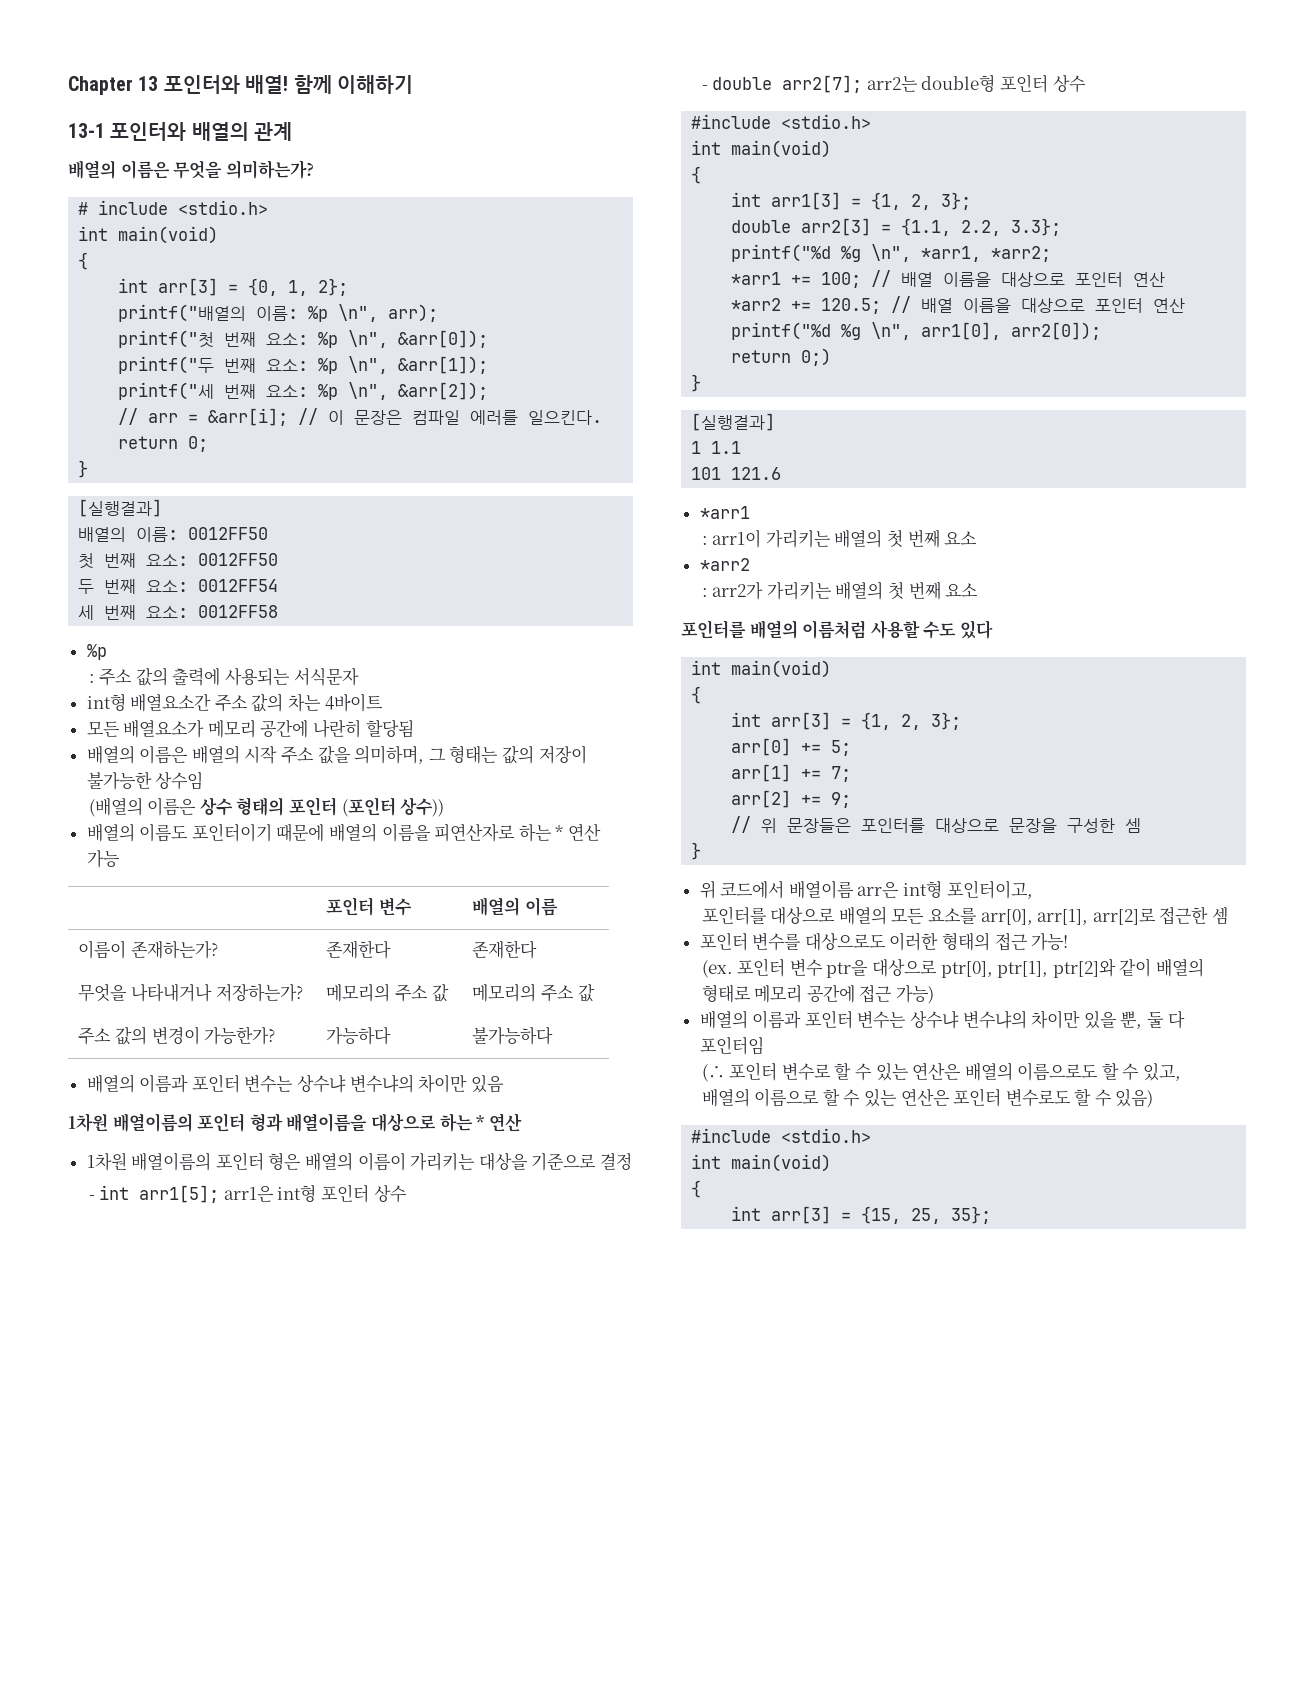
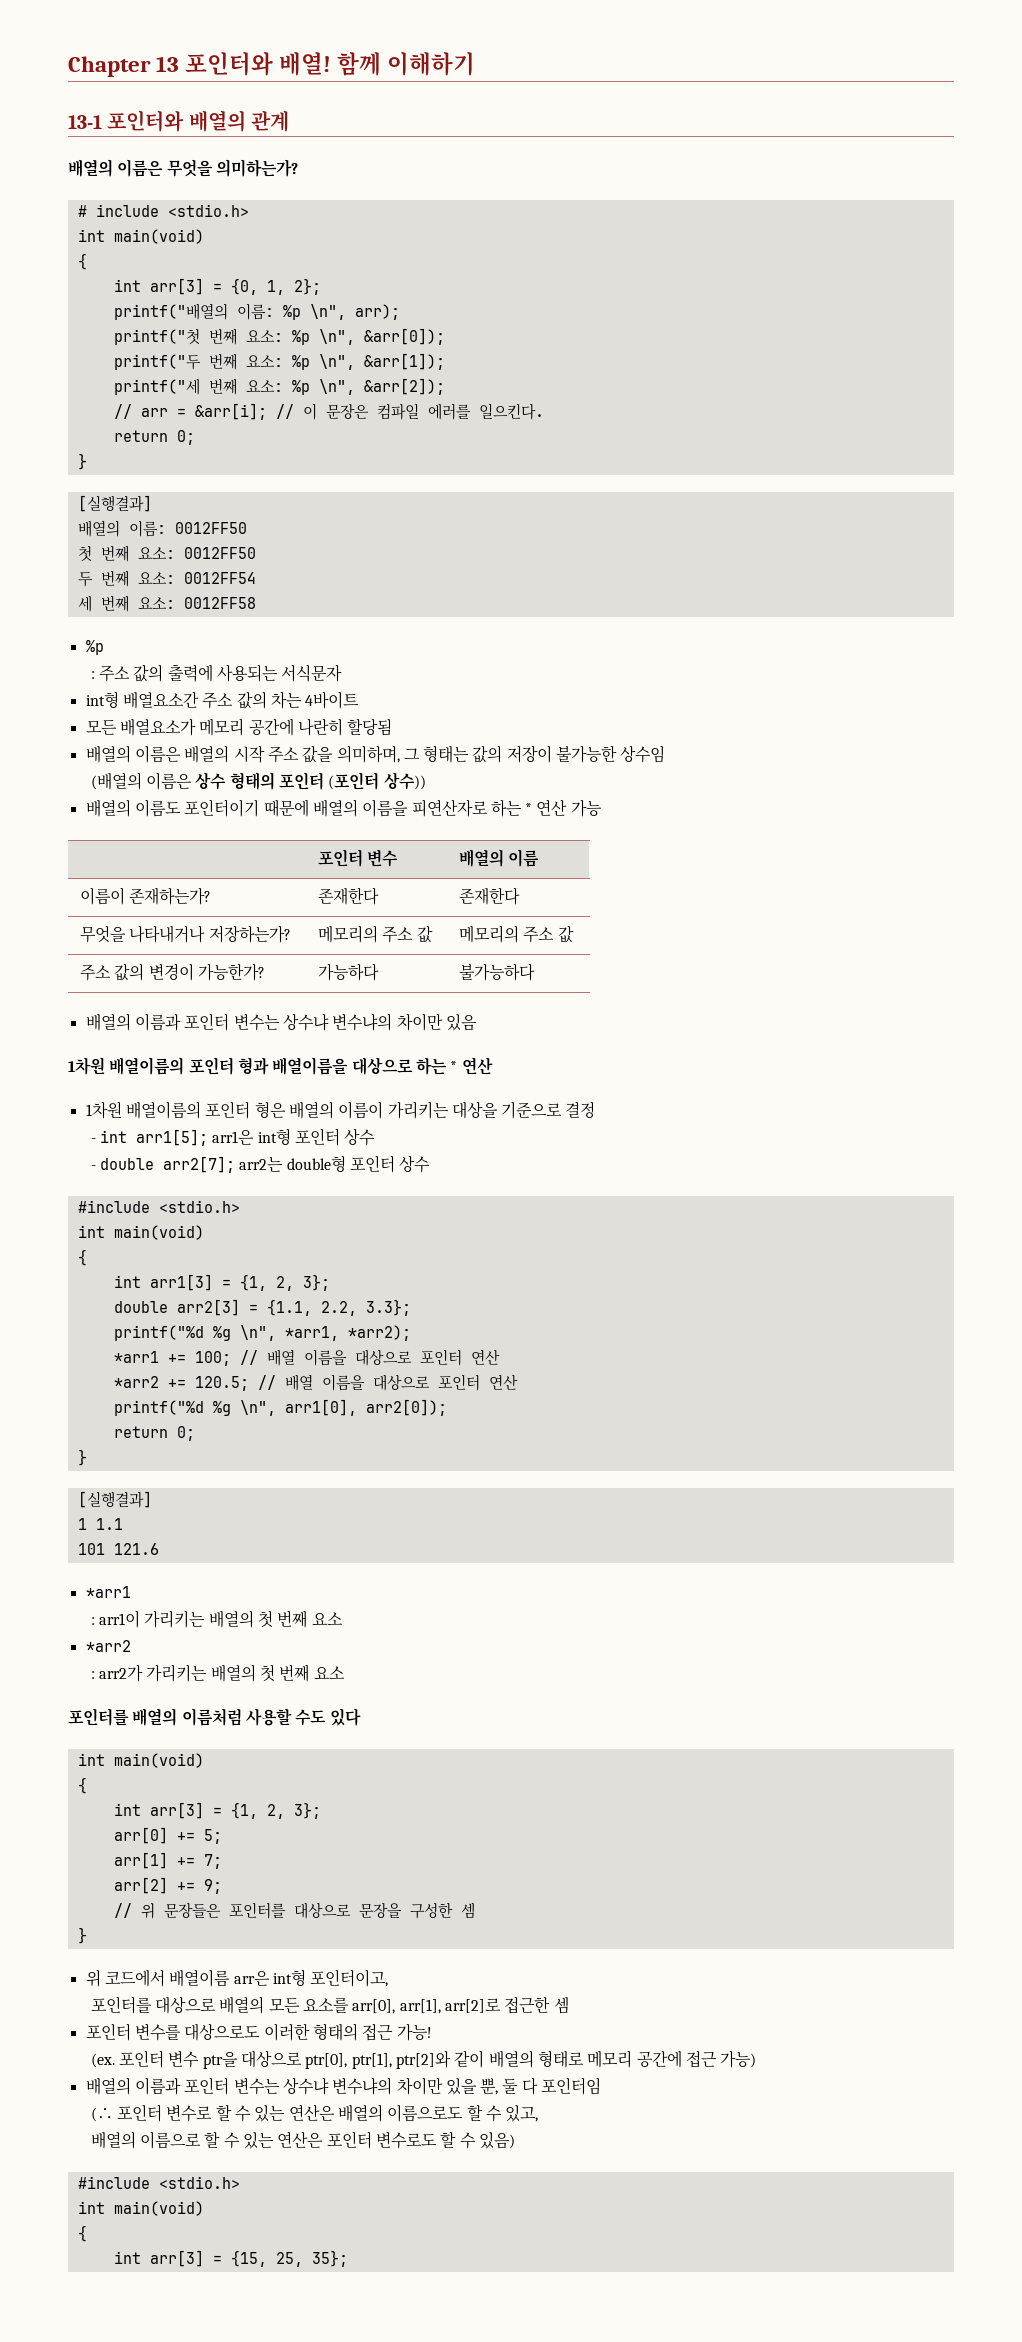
[991,246,1052,262] *arr2; -> [347,1325,411,1341] *arr2);
[801,348,832,366] 0;) -> [176,1426,195,1441] 0;

